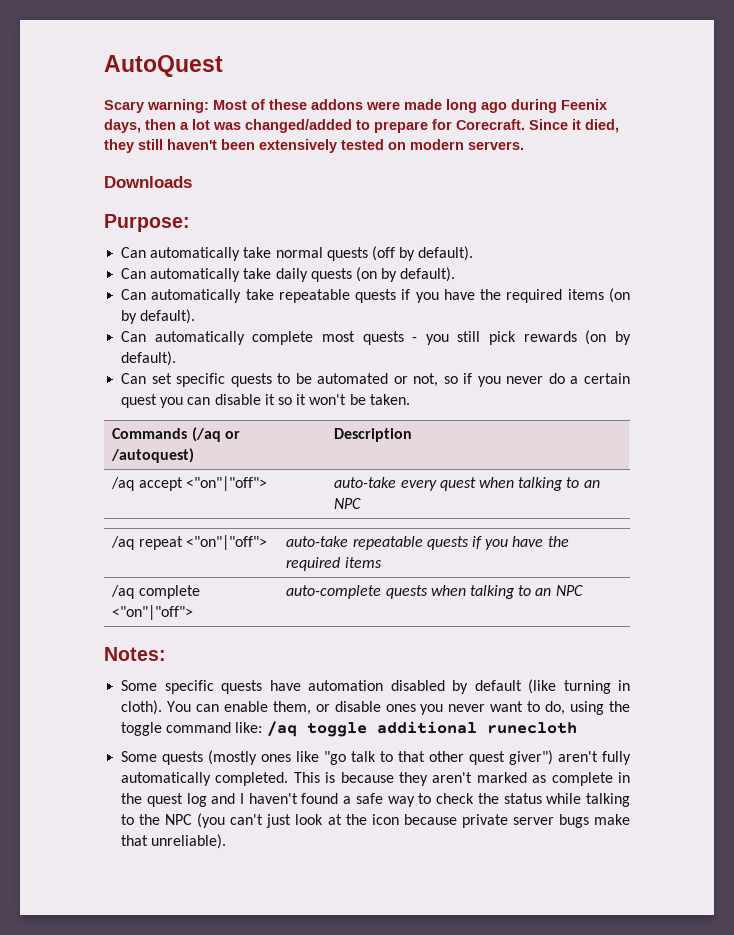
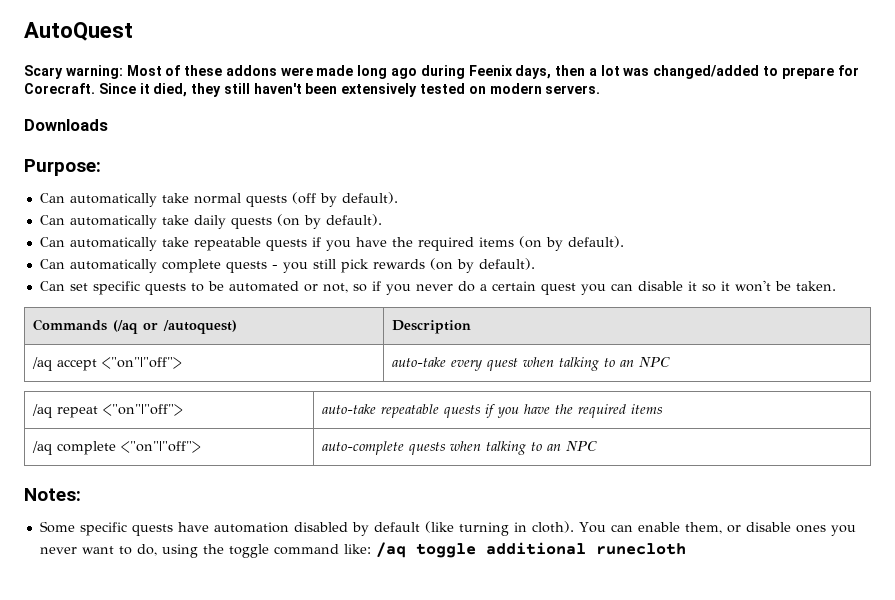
[321,331,355,342] most -> (221, 266) none
[121,750,631,765] [121,772,630,786] [121,793,631,807] [121,813,630,828] [121,834,227,849] // Some quests (mostly ones like "go talk to that other quest giver") aren't fully automatically completed. This is because they aren't marked as complete in the quest log and I haven't found a safe way to check the status while talking to the NPC (you can't just look at the icon because private server bugs make that unreliable). -> (686, 549) none

